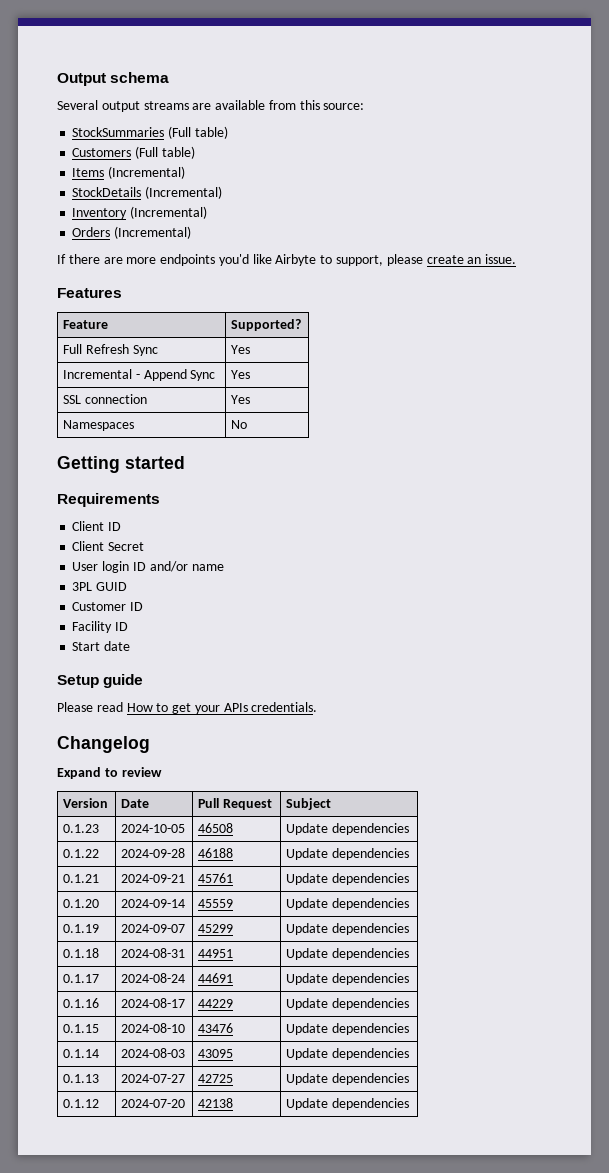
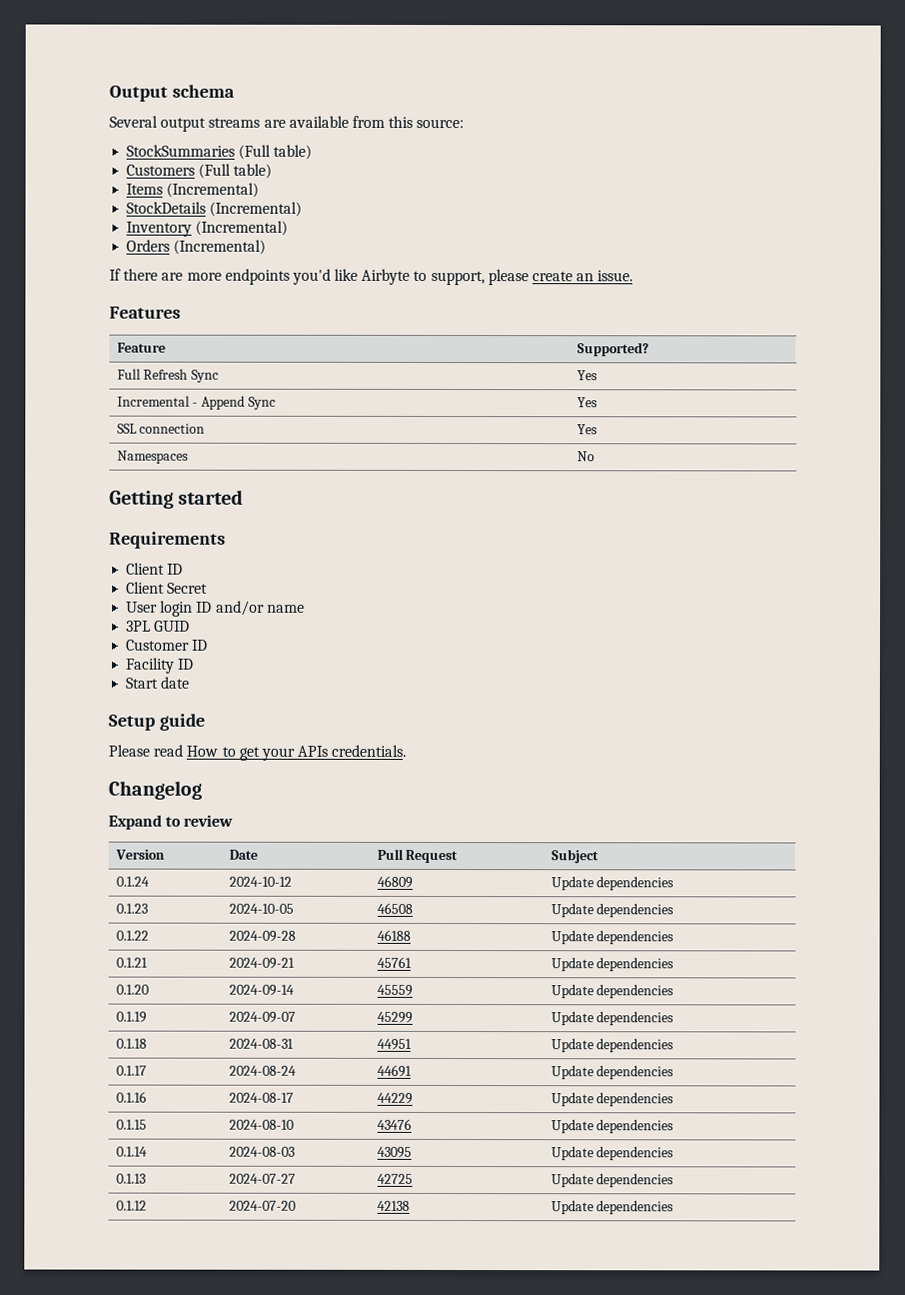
(332, 804) none -> [115,876,149,887] [228,876,292,887] [376,875,413,888] [550,876,675,891] // 0.1.24 | 2024-10-12 | 46809 | Update dependencies

